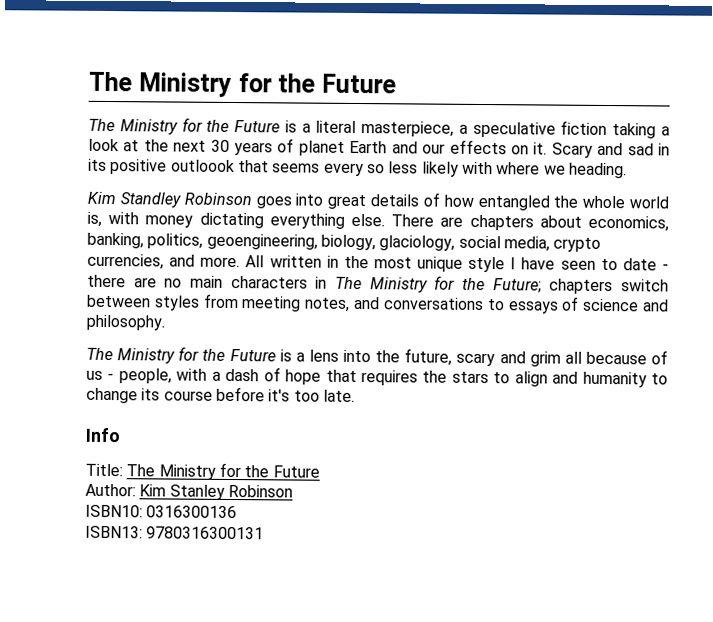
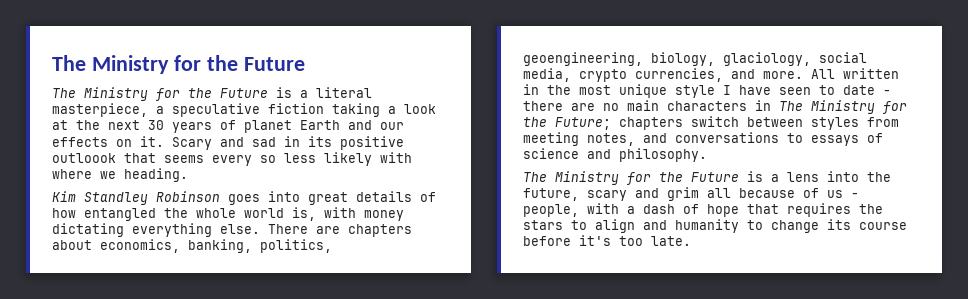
[85,427,121,443] [85,462,320,480] [85,483,293,500] [85,504,238,519] [85,525,265,540] // Info // Title: The Ministry for the Future // Author: Kim Stanley Robinson // ISBN10: 0316300136 // ISBN13: 9780316300131 -> (691, 241) none

